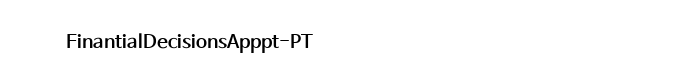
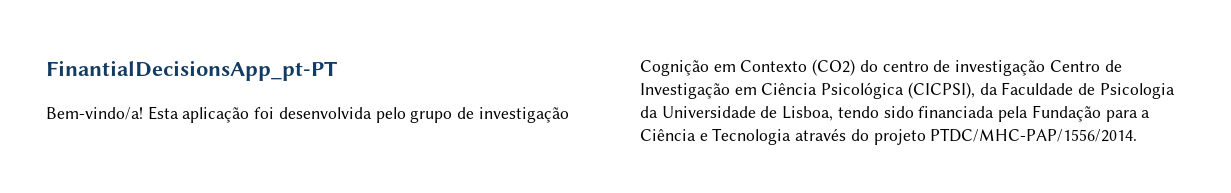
[66,33,313,53] FinantialDecisionsApppt-PT -> [46,60,337,81] [46,106,569,123] [640,59,1122,76] [640,82,1175,99] [640,105,1151,122] [640,128,1138,145] FinantialDecisionsApp_pt-PT // Bem-vindo/a! Esta aplicação foi desenvolvida pelo grupo de investigação Cognição em Contexto (CO2) do centro de investigação Centro de Investigação em Ciência Psicológica (CICPSI), da Faculdade de Psicologia da Universidade de Lisboa, tendo sido financiada pela Fundação para a Ciência e Tecnologia através do projeto PTDC/MHC-PAP/1556/2014.

